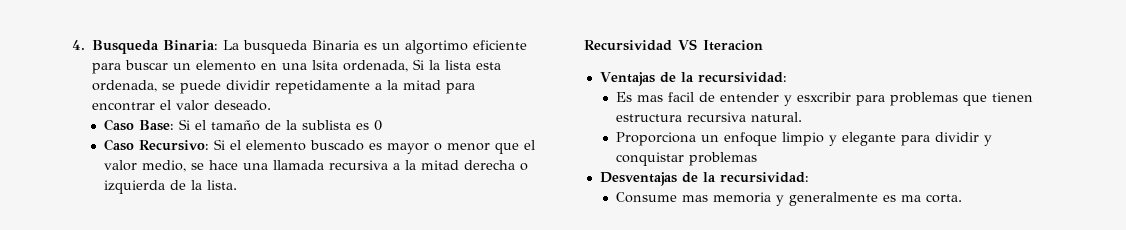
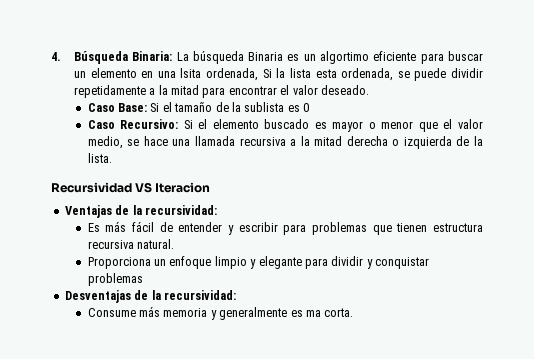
[92,40,160,54] Busqueda -> [73,51,128,64] Búsqueda
[243,40,308,54] busqueda -> [192,51,244,64] búsqueda
[637,92,695,102] mas facil -> [105,221,155,232] más fácil
[797,92,852,102] esxcribir -> [238,222,278,232] escribir
[682,195,709,202] mas -> [139,306,161,317] más

